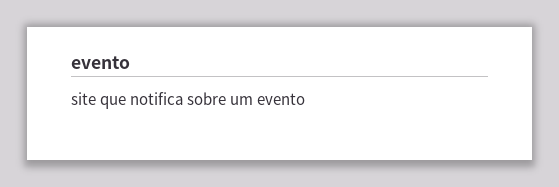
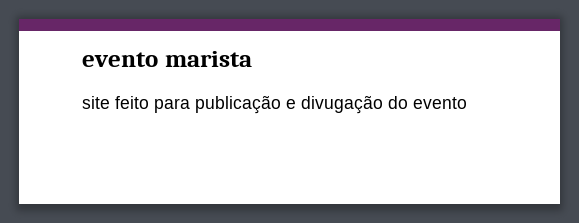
[71,56,130,69] evento -> [82,51,252,67] evento marista
[100,92,254,109] que notifica sobre um -> [115,95,408,114] feito para publicação e divugação do

